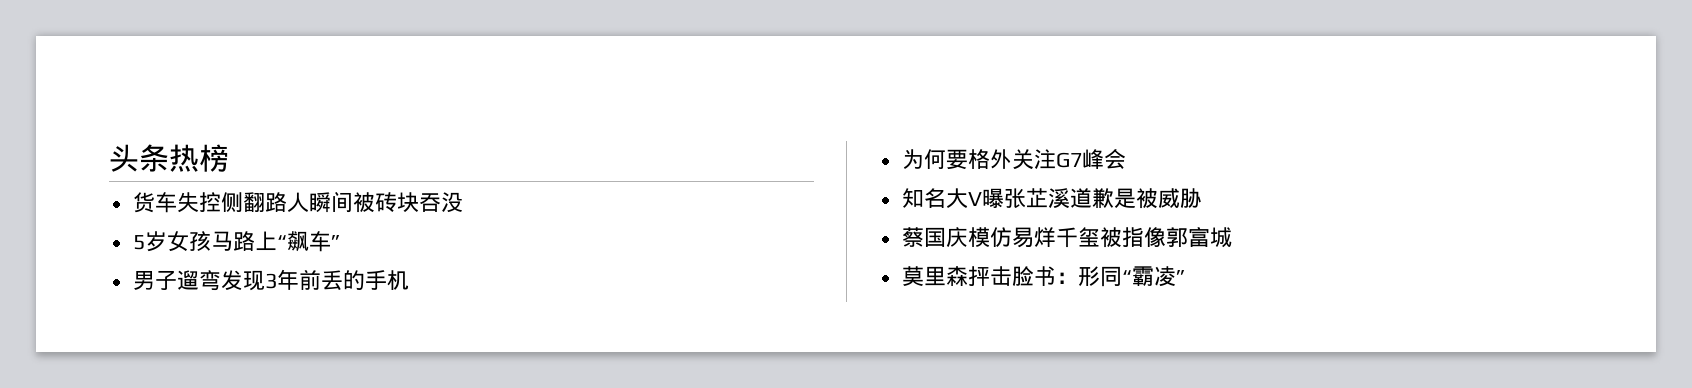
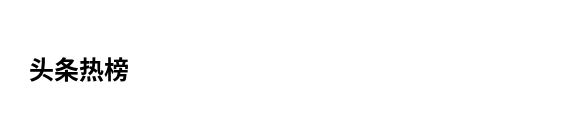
[132,191,463,213] [132,231,341,252] [132,269,409,291] [901,149,1126,170] [901,188,1202,209] [901,227,1232,248] [901,266,1186,287] // 货车失控侧翻路人瞬间被砖块吞没 // 5岁女孩马路上“飙车” // 男子遛弯发现3年前丢的手机 // 为何要格外关注G7峰会 // 知名大V曝张芷溪道歉是被威胁 // 蔡国庆模仿易烊千玺被指像郭富城 // 莫里森抨击脸书：形同“霸凌” -> (129, 69) none

